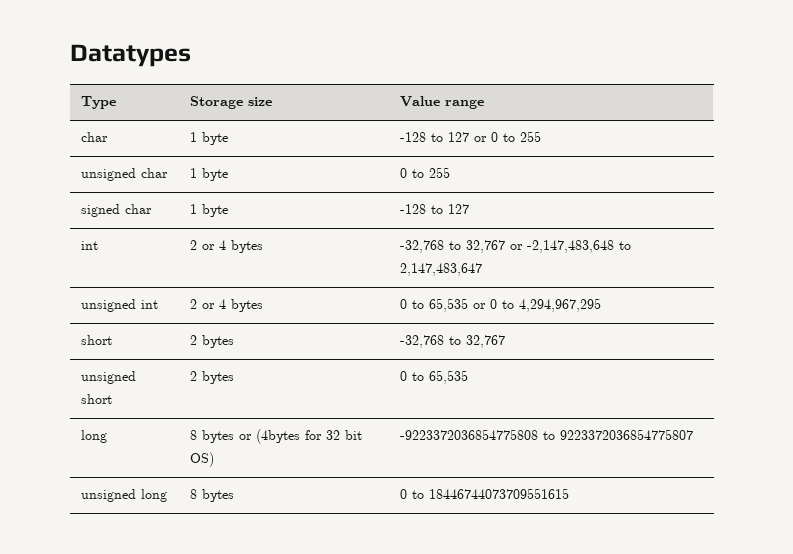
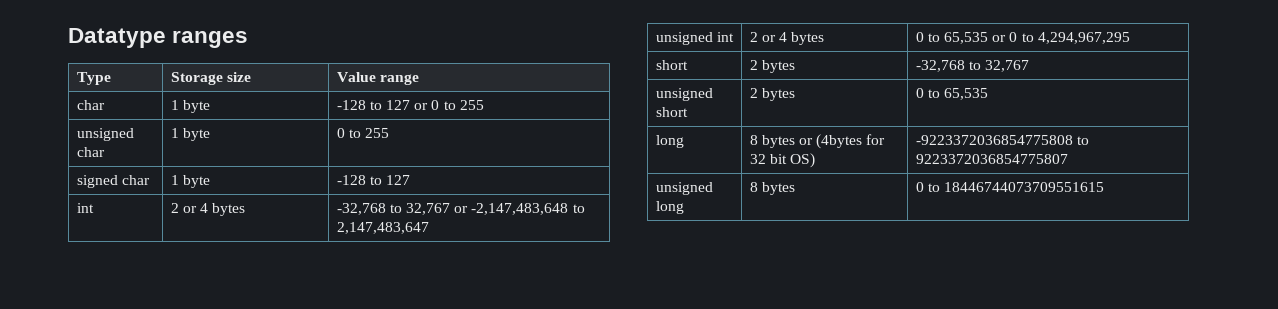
[70,44,191,67] Datatypes -> [68,28,249,48] Datatype ranges

